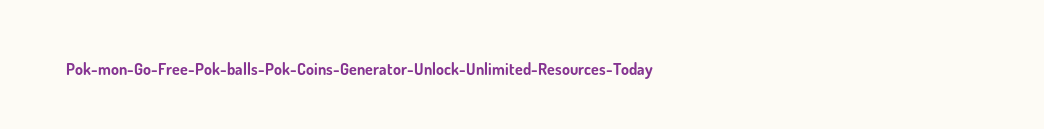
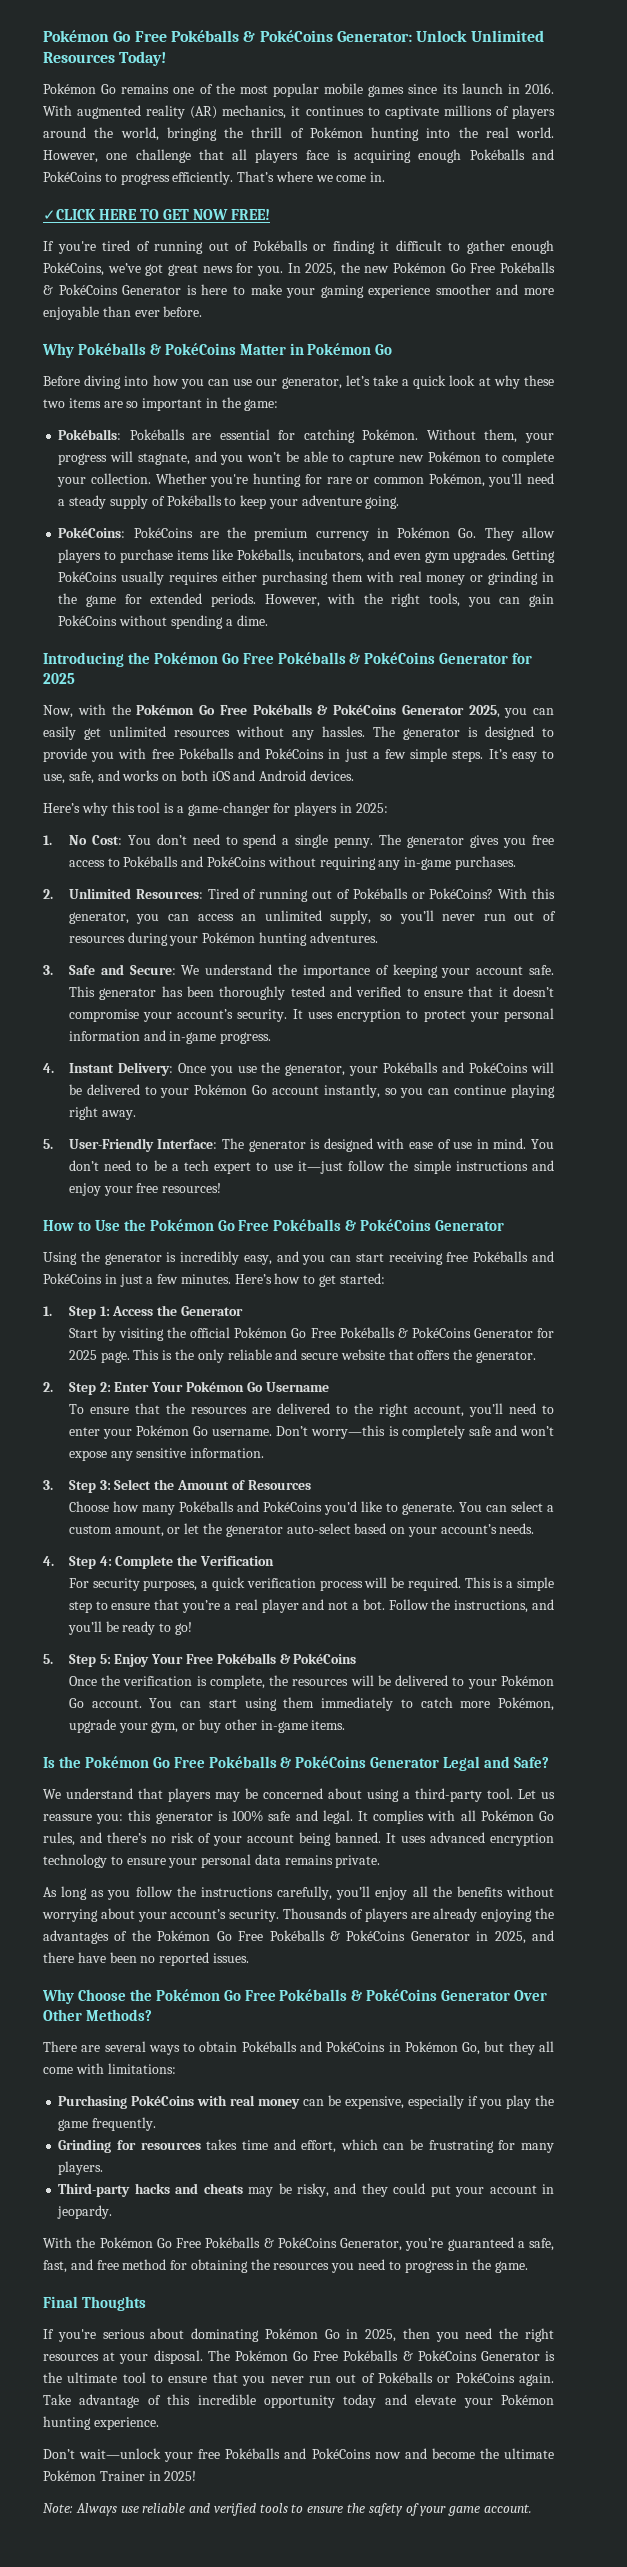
[66,62,653,79] Pok-mon-Go-Free-Pok-balls-Pok-Coins-Generator-Unlock-Unlimited-Resources-Today -> [43,30,544,42] [43,51,167,66] [43,83,555,97] [43,105,555,119] [43,127,554,141] [43,149,554,163] [43,171,386,185] [43,209,270,220] [43,240,554,254] [43,262,556,276] [43,284,554,298] [43,306,203,320] [42,343,393,358] [43,375,554,389] [43,397,279,411] [58,429,554,443] [58,451,554,465] [57,473,554,487] [58,495,400,509] [58,527,555,541] [58,549,555,563] [58,571,554,585] [58,593,554,607] [58,615,268,629] [43,652,533,667] [43,673,75,684] [43,704,554,718] [43,726,554,740] [43,748,554,762] [43,770,355,784] [43,802,388,816] [43,834,554,848] [68,856,516,870] [43,888,555,902] [68,910,556,924] [68,932,378,946] [43,964,554,978] [68,986,554,1000] [68,1008,554,1022] [68,1030,272,1044] [43,1062,555,1076] [68,1084,555,1098] [68,1106,136,1120] [43,1138,554,1152] [68,1160,554,1174] [68,1183,222,1196] [43,1219,505,1231] [43,1251,554,1265] [43,1273,385,1287] [43,1305,243,1319] [68,1327,554,1341] [68,1349,536,1363] [43,1381,329,1395] [68,1403,555,1417] [68,1425,555,1439] [68,1448,265,1461] [43,1479,311,1493] [68,1501,555,1515] [68,1523,535,1537] [43,1555,274,1569] [68,1577,554,1591] [68,1599,554,1613] [67,1621,192,1635] [43,1653,357,1667] [68,1675,555,1689] [68,1697,554,1711] [68,1719,346,1733] [43,1756,550,1771] [43,1788,555,1802] [43,1810,554,1824] [43,1832,554,1846] [43,1854,381,1868] [43,1886,554,1900] [42,1908,554,1922] [43,1930,555,1944] [43,1952,249,1966] [42,1989,548,2004] [43,2009,152,2021] [43,2041,554,2055] [43,2063,176,2074] [58,2095,554,2109] [58,2117,157,2131] [58,2139,554,2153] [58,2161,104,2175] [58,2183,554,2197] [57,2205,113,2219] [43,2237,554,2251] [43,2259,528,2273] [43,2296,146,2311] [43,2328,554,2342] [43,2350,556,2364] [43,2372,554,2386] [43,2394,554,2408] [43,2416,159,2430] [43,2448,554,2462] [43,2470,197,2481] [43,2503,532,2516] Pokémon Go Free Pokéballs & PokéCoins Generator: Unlock Unlimited Resources Today! // Pokémon Go remains one of the most popular mobile games since its launch in 2016. With augmented reality (AR) mechanics, it continues to captivate millions of players around the world, bringing the thrill of Pokémon hunting into the real world. However, one challenge that all players face is acquiring enough Pokéballs and PokéCoins to progress efficiently. That’s where we come in. // ✓CLICK HERE TO GET NOW FREE! // If you're tired of running out of Pokéballs or finding it difficult to gather enough PokéCoins, we’ve got great news for you. In 2025, the new Pokémon Go Free Pokéballs & PokéCoins Generator is here to make your gaming experience smoother and more enjoyable than ever before. // Why Pokéballs & PokéCoins Matter in Pokémon Go // Before diving into how you can use our generator, let’s take a quick look at why these two items are so important in the game: // Pokéballs: Pokéballs are essential for catching Pokémon. Without them, your progress will stagnate, and you won’t be able to capture new Pokémon to complete your collection. Whether you're hunting for rare or common Pokémon, you'll need a steady supply of Pokéballs to keep your adventure going. // PokéCoins: PokéCoins are the premium currency in Pokémon Go. They allow players to purchase items like Pokéballs, incubators, and even gym upgrades. Getting PokéCoins usually requires either purchasing them with real money or grinding in the game for extended periods. However, with the right tools, you can gain PokéCoins without spending a dime. // Introducing the Pokémon Go Free Pokéballs & PokéCoins Generator for 2025 // Now, with the Pokémon Go Free Pokéballs & PokéCoins Generator 2025, you can easily get unlimited resources without any hassles. The generator is designed to provide you with free Pokéballs and PokéCoins in just a few simple steps. It’s easy to use, safe, and works on both iOS and Android devices. // Here’s why this tool is a game-changer for players in 2025: // 1. No Cost: You don’t need to spend a single penny. The generator gives you free access to Pokéballs and PokéCoins without requiring any in-game purchases. // 2. Unlimited Resources: Tired of running out of Pokéballs or PokéCoins? With this generator, you can access an unlimited supply, so you’ll never run out of resources during your Pokémon hunting adventures. // 3. Safe and Secure: We understand the importance of keeping your account safe. This generator has been thoroughly tested and verified to ensure that it doesn’t compromise your account’s security. It uses encryption to protect your personal information and in-game progress. // 4. Instant Delivery: Once you use the generator, your Pokéballs and PokéCoins will be delivered to your Pokémon Go account instantly, so you can continue playing right away. // 5. User-Friendly Interface: The generator is designed with ease of use in mind. You don’t need to be a tech expert to use it—just follow the simple instructions and enjoy your free resources! // How to Use the Pokémon Go Free Pokéballs & PokéCoins Generator // Using the generator is incredibly easy, and you can start receiving free Pokéballs and PokéCoins in just a few minutes. Here’s how to get started: // 1. Step 1: Access the Generator // Start by visiting the official Pokémon Go Free Pokéballs & PokéCoins Generator for 2025 page. This is the only reliable and secure website that offers the generator. // 2. Step 2: Enter Your Pokémon Go Username // To ensure that the resources are delivered to the right account, you’ll need to enter your Pokémon Go username. Don’t worry—this is completely safe and won’t expose any sensitive information. // 3. Step 3: Select the Amount of Resources // Choose how many Pokéballs and PokéCoins you’d like to generate. You can select a custom amount, or let the generator auto-select based on your account’s needs. // 4. Step 4: Complete the Verification // For security purposes, a quick verification process will be required. This is a simple step to ensure that you’re a real player and not a bot. Follow the instructions, and you’ll be ready to go! // 5. Step 5: Enjoy Your Free Pokéballs & PokéCoins // Once the verification is complete, the resources will be delivered to your Pokémon Go account. You can start using them immediately to catch more Pokémon, upgrade your gym, or buy other in-game items. // Is the Pokémon Go Free Pokéballs & PokéCoins Generator Legal and Safe? // We understand that players may be concerned about using a third-party tool. Let us reassure you: this generator is 100% safe and legal. It complies with all Pokémon Go rules, and there’s no risk of your account being banned. It uses advanced encryption technology to ensure your personal data remains private. // As long as you follow the instructions carefully, you’ll enjoy all the benefits without worrying about your account’s security. Thousands of players are already enjoying the advantages of the Pokémon Go Free Pokéballs & PokéCoins Generator in 2025, and there have been no reported issues. // Why Choose the Pokémon Go Free Pokéballs & PokéCoins Generator Over Other Methods? // There are several ways to obtain Pokéballs and PokéCoins in Pokémon Go, but they all come with limitations: // Purchasing PokéCoins with real money can be expensive, especially if you play the game frequently. // Grinding for resources takes time and effort, which can be frustrating for many players. // Third-party hacks and cheats may be risky, and they could put your account in jeopardy. // With the Pokémon Go Free Pokéballs & PokéCoins Generator, you’re guaranteed a safe, fast, and free method for obtaining the resources you need to progress in the game. // Final Thoughts // If you're serious about dominating Pokémon Go in 2025, then you need the right resources at your disposal. The Pokémon Go Free Pokéballs & PokéCoins Generator is the ultimate tool to ensure that you never run out of Pokéballs or PokéCoins again. Take advantage of this incredible opportunity today and elevate your Pokémon hunting experience. // Don’t wait—unlock your free Pokéballs and PokéCoins now and become the ultimate Pokémon Trainer in 2025! // Note: Always use reliable and verified tools to ensure the safety of your game account.

